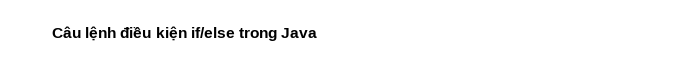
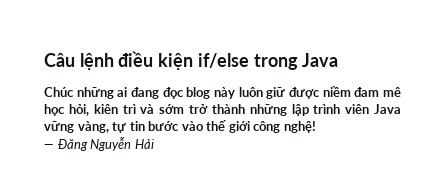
(318, 33) none -> [44,86,402,99] [44,104,401,116] [44,120,316,133] [44,137,154,151] // Chúc những ai đang đọc blog này luôn giữ được niềm đam mê học hỏi, kiên trì và sớm trở thành những lập trình viên Java vững vàng, tự tin bước vào thế giới công nghệ! // — Đăng Nguyễn Hải

